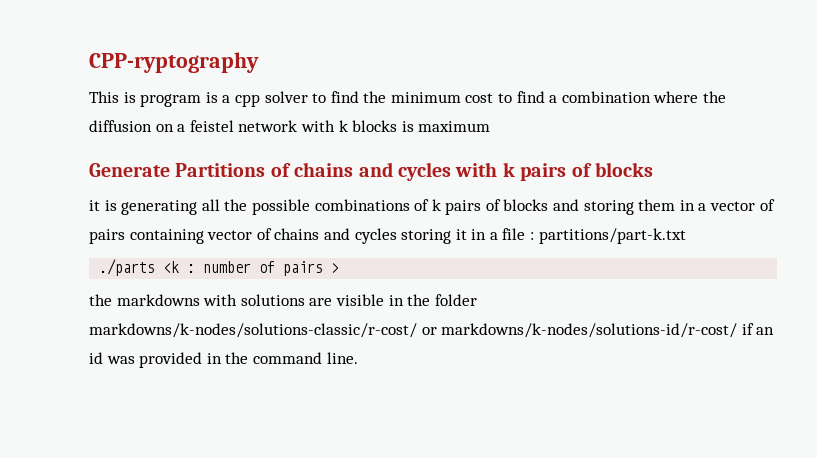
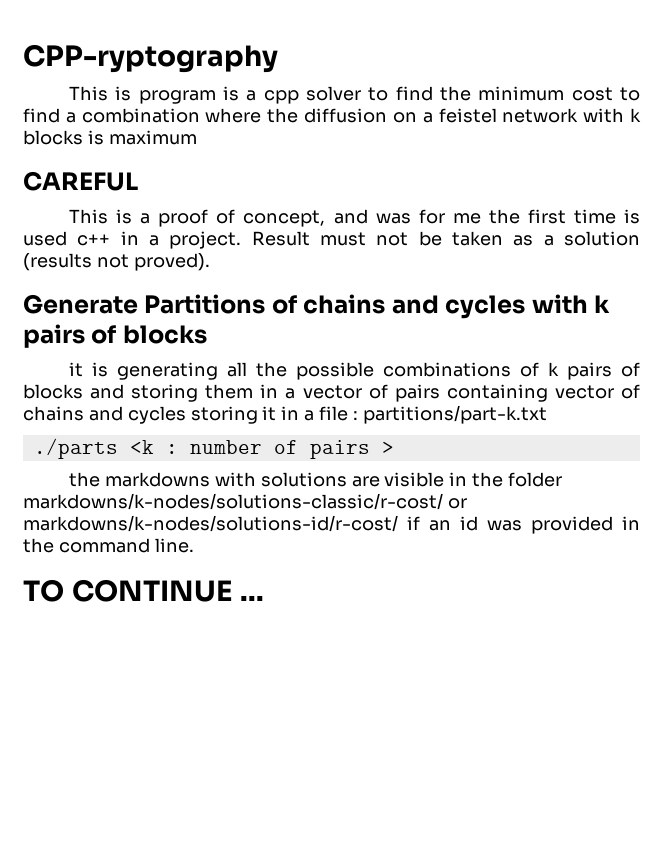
(491, 126) none -> [23,171,138,191] [69,209,640,227] [23,231,640,249] [23,253,210,271] // CAREFUL // This is a proof of concept, and was for me the first time is used c++ in a project. Result must not be taken as a solution (results not proved).
(358, 358) none -> [23,579,265,602] // TO CONTINUE ...

